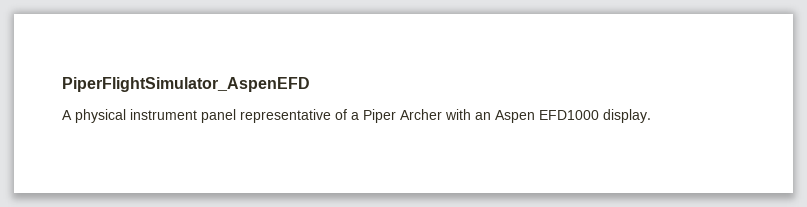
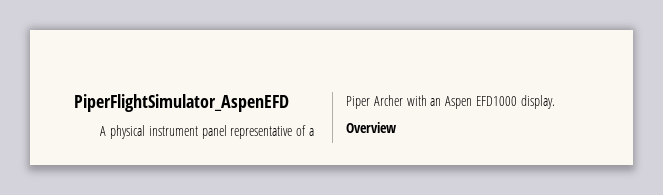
(651, 116) none -> [346,122,396,133] // Overview

